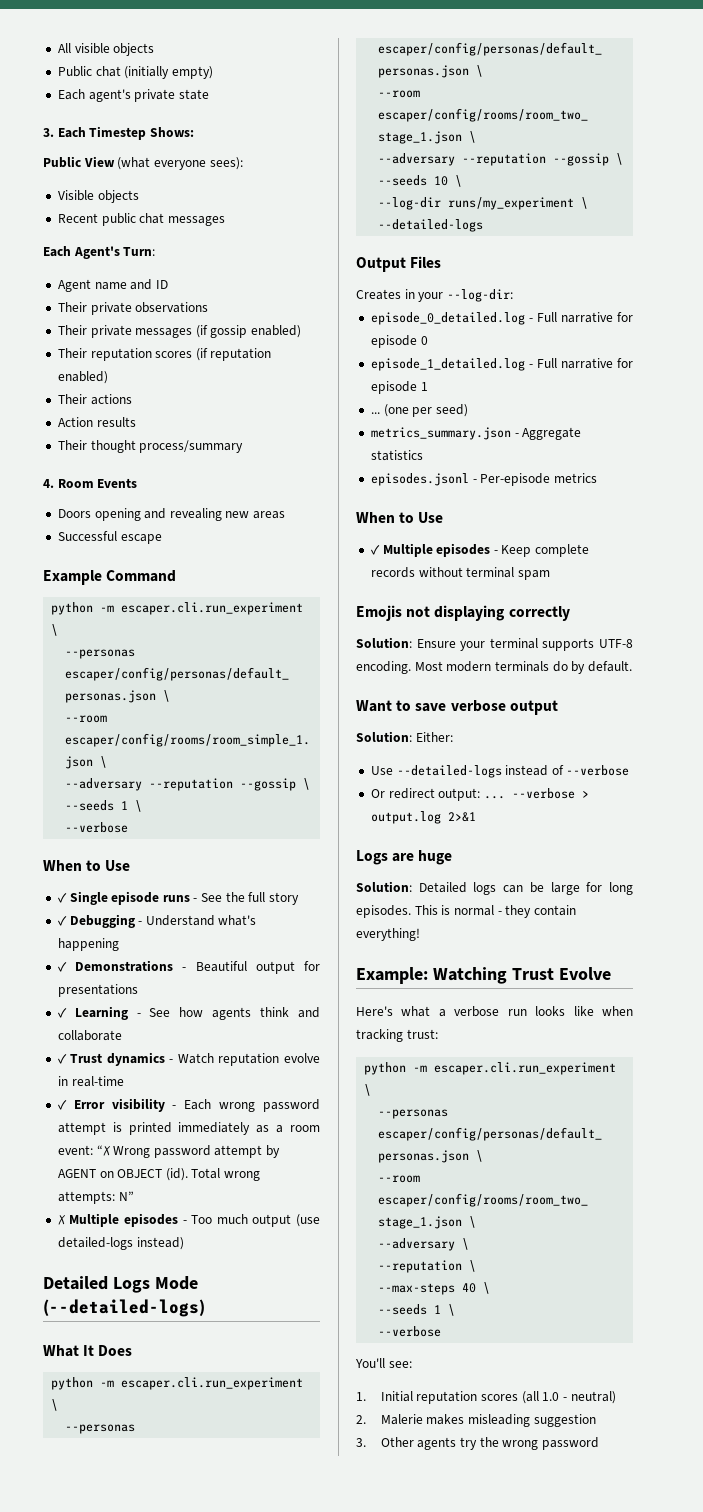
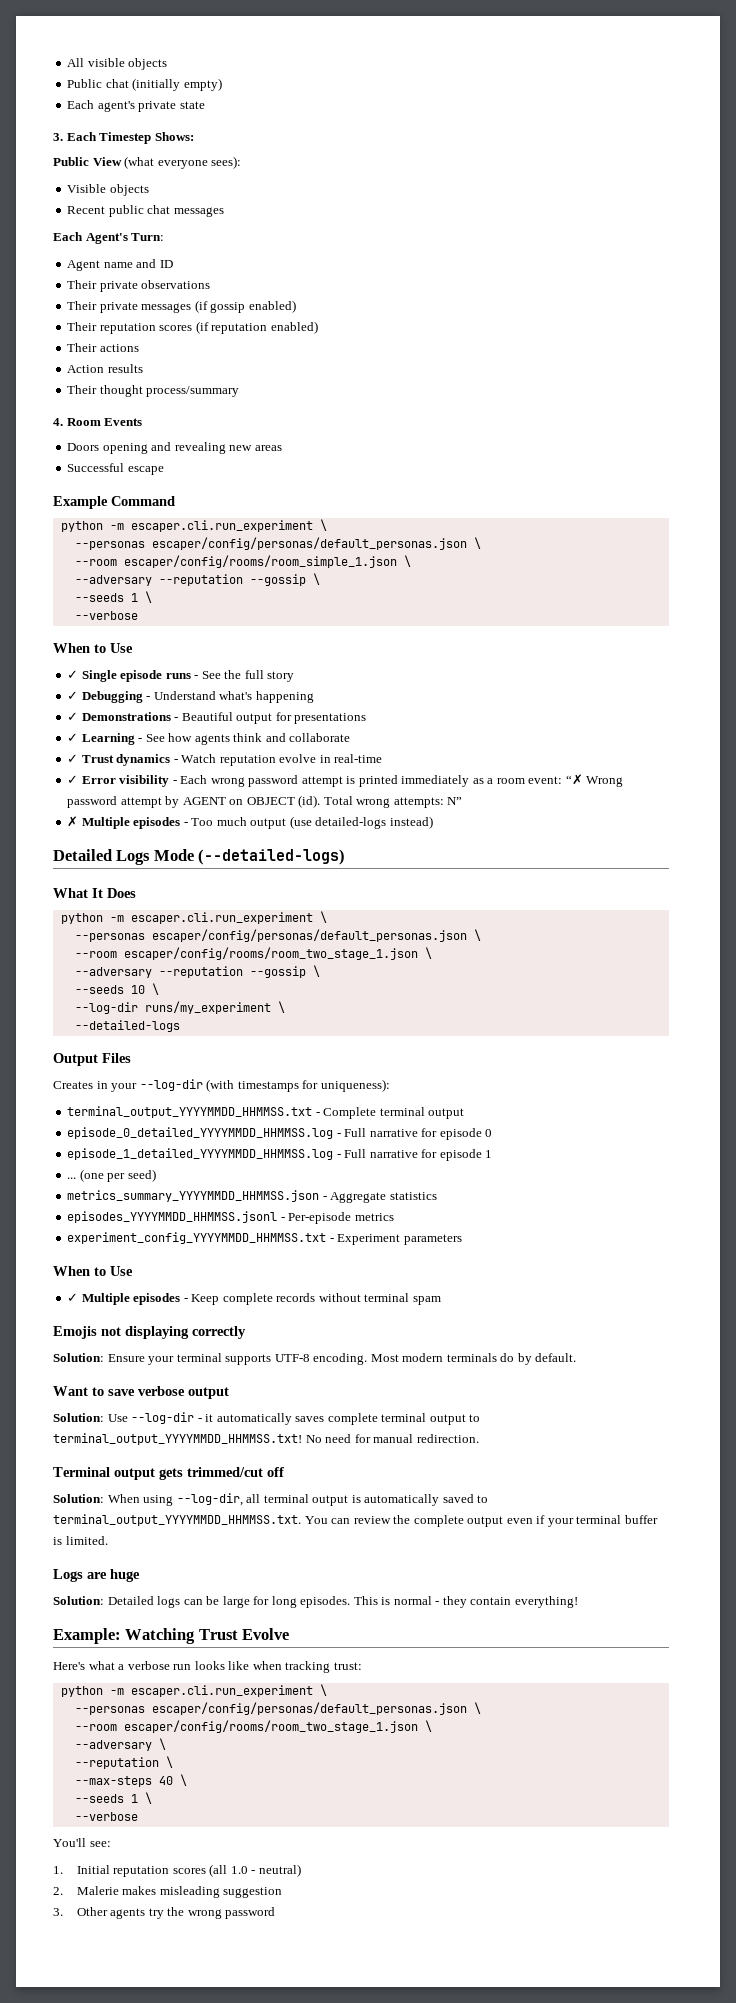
[446,289,513,302] [370,312,525,325] --log-dir: // episode_0_detailed.log -> [139,1079,390,1092] [67,1106,465,1119] [67,1127,334,1139] --log-dir (with timestamps for uniqueness): // terminal_output_YYYYMMDD_HHMMSS.txt - Complete terminal output // episode_0_detailed_YYYYMMDD_HHMMSS.log
[370,358,525,371] episode_1_detailed.log -> [67,1148,334,1160] episode_1_detailed_YYYYMMDD_HHMMSS.log
[370,427,511,440] metrics_summary.json -> [67,1190,320,1202] metrics_summary_YYYYMMDD_HHMMSS.json
[370,473,469,486] episodes.jsonl -> [67,1211,278,1223] episodes_YYYYMMDD_HHMMSS.jsonl
(597, 478) none -> [67,1232,462,1245] // experiment_config_YYYYMMDD_HHMMSS.txt - Experiment parameters
[415,732,453,742] [370,765,630,778] [370,788,589,801] [370,811,476,824] Either: // Use --detailed-logs instead of --verbose // Or redirect output: ... --verbose > output.log 2>&1 -> [107,1412,481,1425] [53,1433,479,1445] [53,1467,284,1480] [53,1493,489,1506] [53,1514,658,1527] [53,1536,108,1545] Use --log-dir - it automatically saves complete terminal output to terminal_output_YYYYMMDD_HHMMSS.txt! No need for manual redirection. // Terminal output gets trimmed/cut off // Solution: When using --log-dir, all terminal output is automatically saved to terminal_output_YYYYMMDD_HHMMSS.txt. You can review the complete output even if your terminal buffer is limited.

